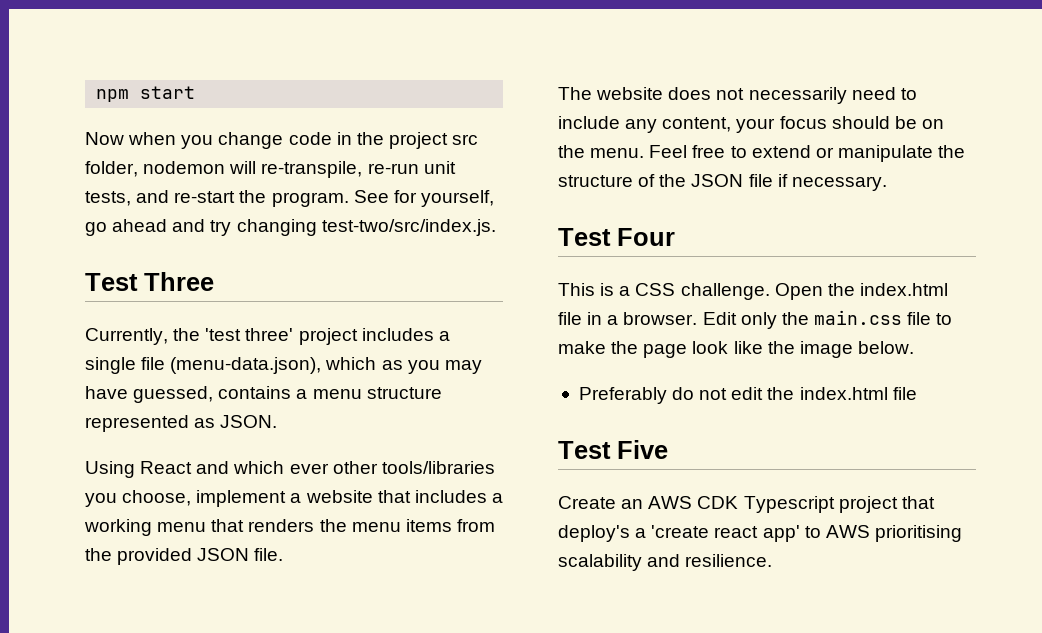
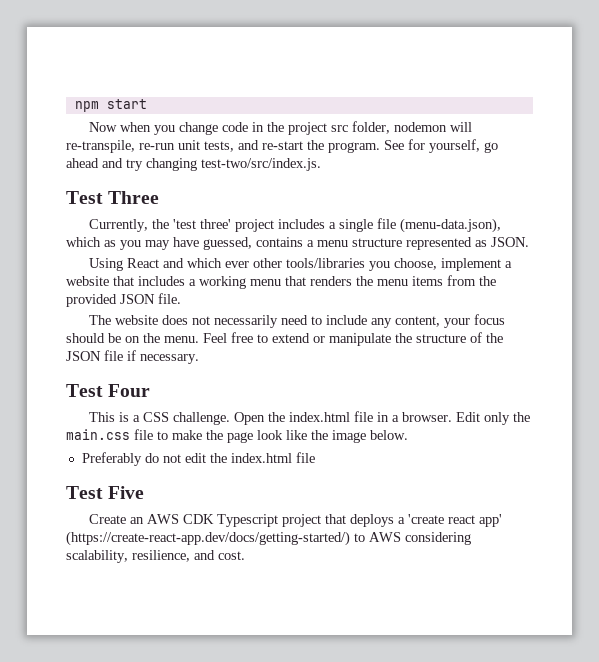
[558,525,630,542] deploy's -> [349,514,394,527] deploys
(800, 533) none -> [66,531,350,546] (https://create-react-app.dev/docs/getting-started/)
[874,525,962,542] [558,554,773,571] prioritising scalability and resilience. -> [405,532,471,545] [66,550,245,563] considering scalability, resilience, and cost.

